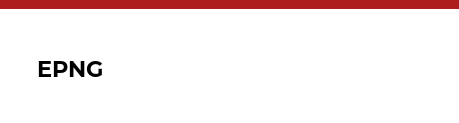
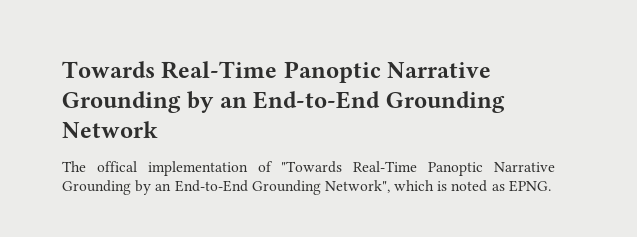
[37,61,103,77] EPNG -> [62,61,492,83] [62,91,505,113] [62,121,158,138] [62,161,555,176] [62,180,551,195] Towards Real-Time Panoptic Narrative Grounding by an End-to-End Grounding Network // The offical implementation of "Towards Real-Time Panoptic Narrative Grounding by an End-to-End Grounding Network", which is noted as EPNG.

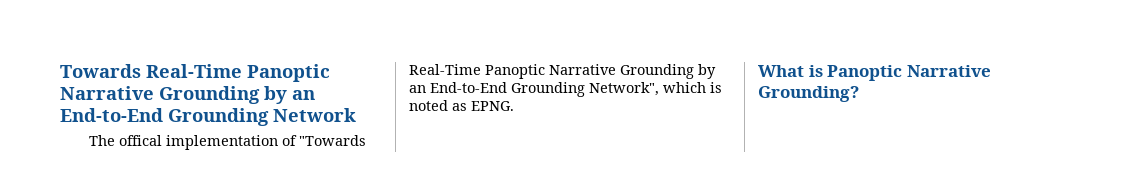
(551, 186) none -> [758,65,991,81] [758,86,859,102] // What is Panoptic Narrative Grounding?

